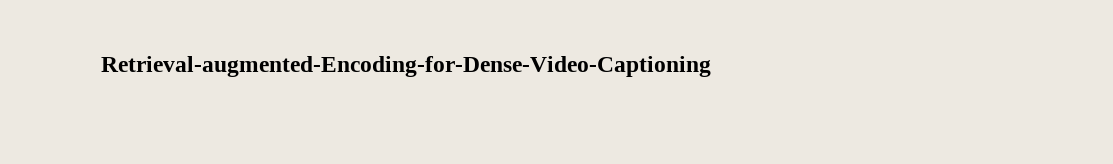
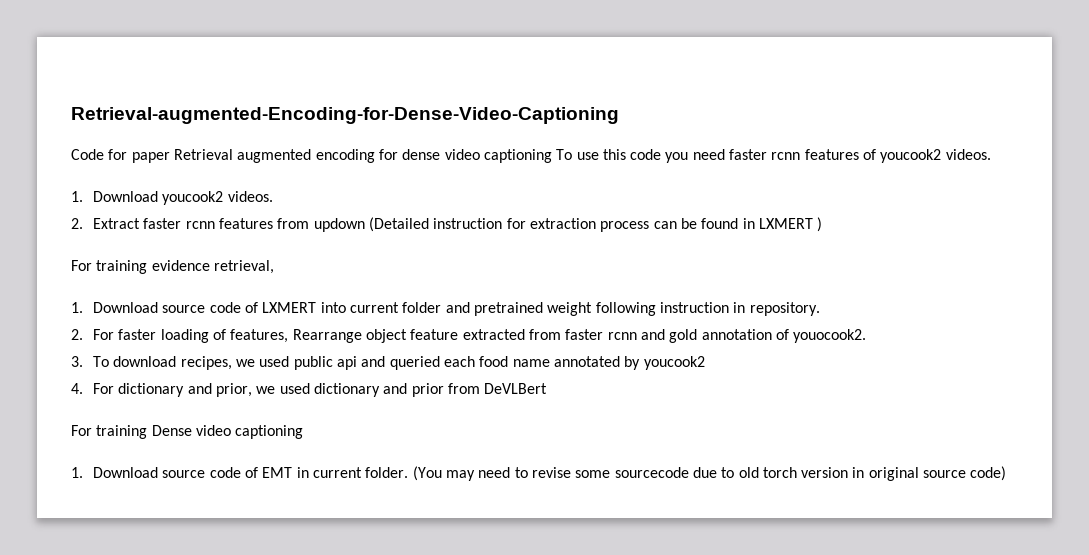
(711, 66) none -> [71,149,991,163] [71,191,273,205] [71,217,823,232] [71,260,274,274] [71,302,820,316] [71,329,867,343] [71,356,705,370] [71,383,548,397] [71,425,304,439] [71,466,1007,481] // Code for paper Retrieval augmented encoding for dense video captioning To use this code you need faster rcnn features of youcook2 videos. // 1. Download youcook2 videos. // 2. Extract faster rcnn features from updown (Detailed instruction for extraction process can be found in LXMERT ) // For training evidence retrieval, // 1. Download source code of LXMERT into current folder and pretrained weight following instruction in repository. // 2. For faster loading of features, Rearrange object feature extracted from faster rcnn and gold annotation of youocook2. // 3. To download recipes, we used public api and queried each food name annotated by youcook2 // 4. For dictionary and prior, we used dictionary and prior from DeVLBert // For training Dense video captioning // 1. Download source code of EMT in current folder. (You may need to revise some sourcecode due to old torch version in original source code)

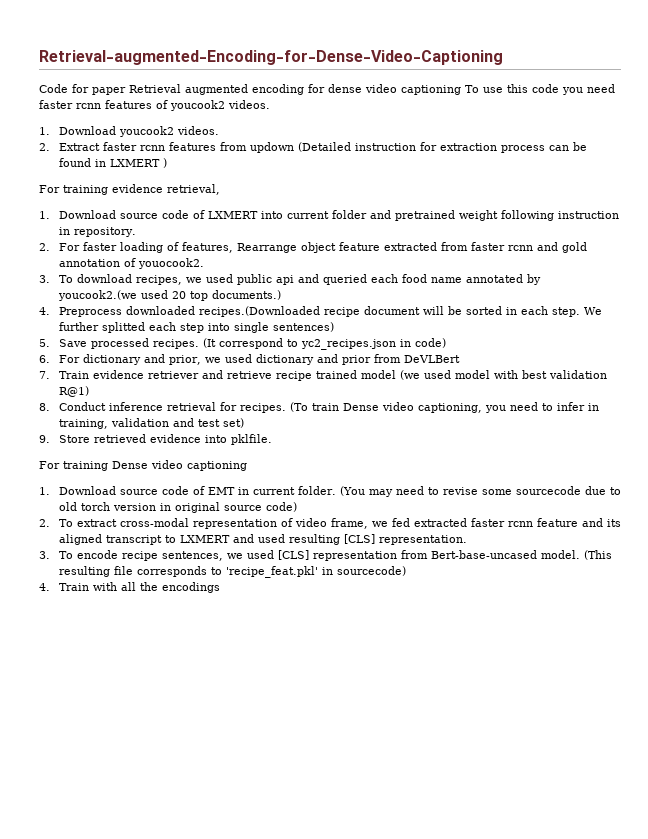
[643,356,705,370] [71,383,83,394] youcook2 // 4. -> [57,290,281,301] [39,306,602,317] [58,322,334,333] [39,338,446,350] [39,355,50,363] youcook2.(we used 20 top documents.) // 4. Preprocess downloaded recipes.(Downloaded recipe document will be sorted in each step. We further splitted each step into single sentences) // 5. Save processed recipes. (It correspond to yc2_recipes.json in code) // 6.
(548, 388) none -> [39,370,607,381] [58,386,89,397] [39,402,599,413] [58,418,244,429] [39,434,272,445] // 7. Train evidence retriever and retrieve recipe trained model (we used model with best validation R@1) // 8. Conduct inference retrieval for recipes. (To train Dense video captioning, you need to infer in training, validation and test set) // 9. Store retrieved evidence into pklfile.
(1007, 473) none -> [39,518,621,529] [58,534,467,545] [39,550,612,561] [58,566,406,578] [39,582,220,593] // 2. To extract cross-modal representation of video frame, we fed extracted faster rcnn feature and its aligned transcript to LXMERT and used resulting [CLS] representation. // 3. To encode recipe sentences, we used [CLS] representation from Bert-base-uncased model. (This resulting file corresponds to 'recipe_feat.pkl' in sourcecode) // 4. Train with all the encodings

